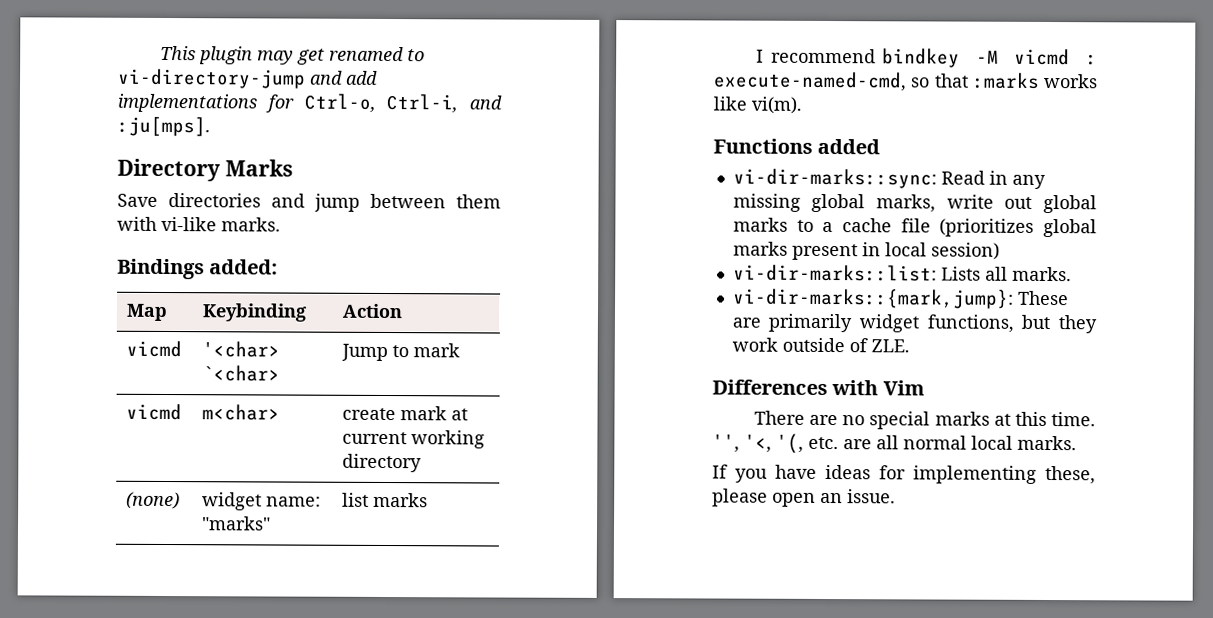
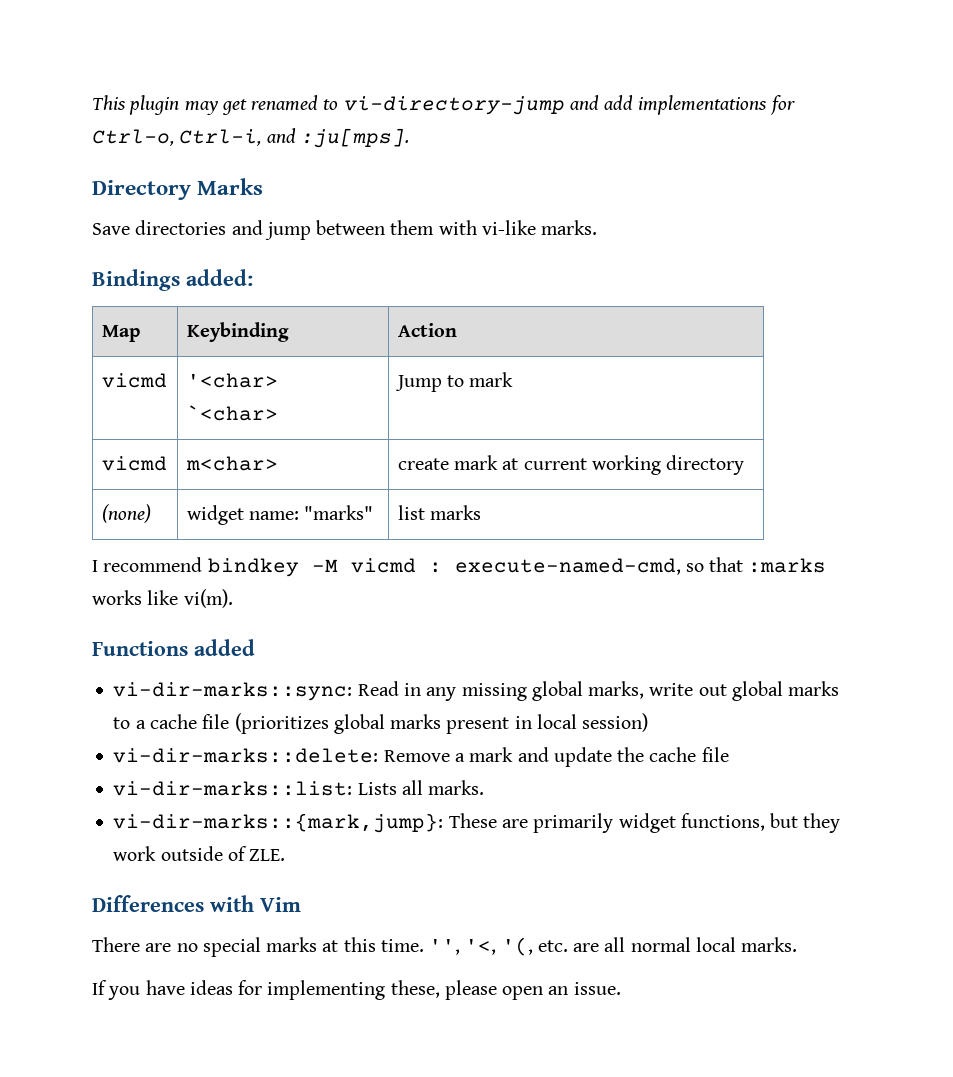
(1000, 251) none -> [113,747,729,767] // vi-dir-marks::delete: Remove a mark and update the cache file

